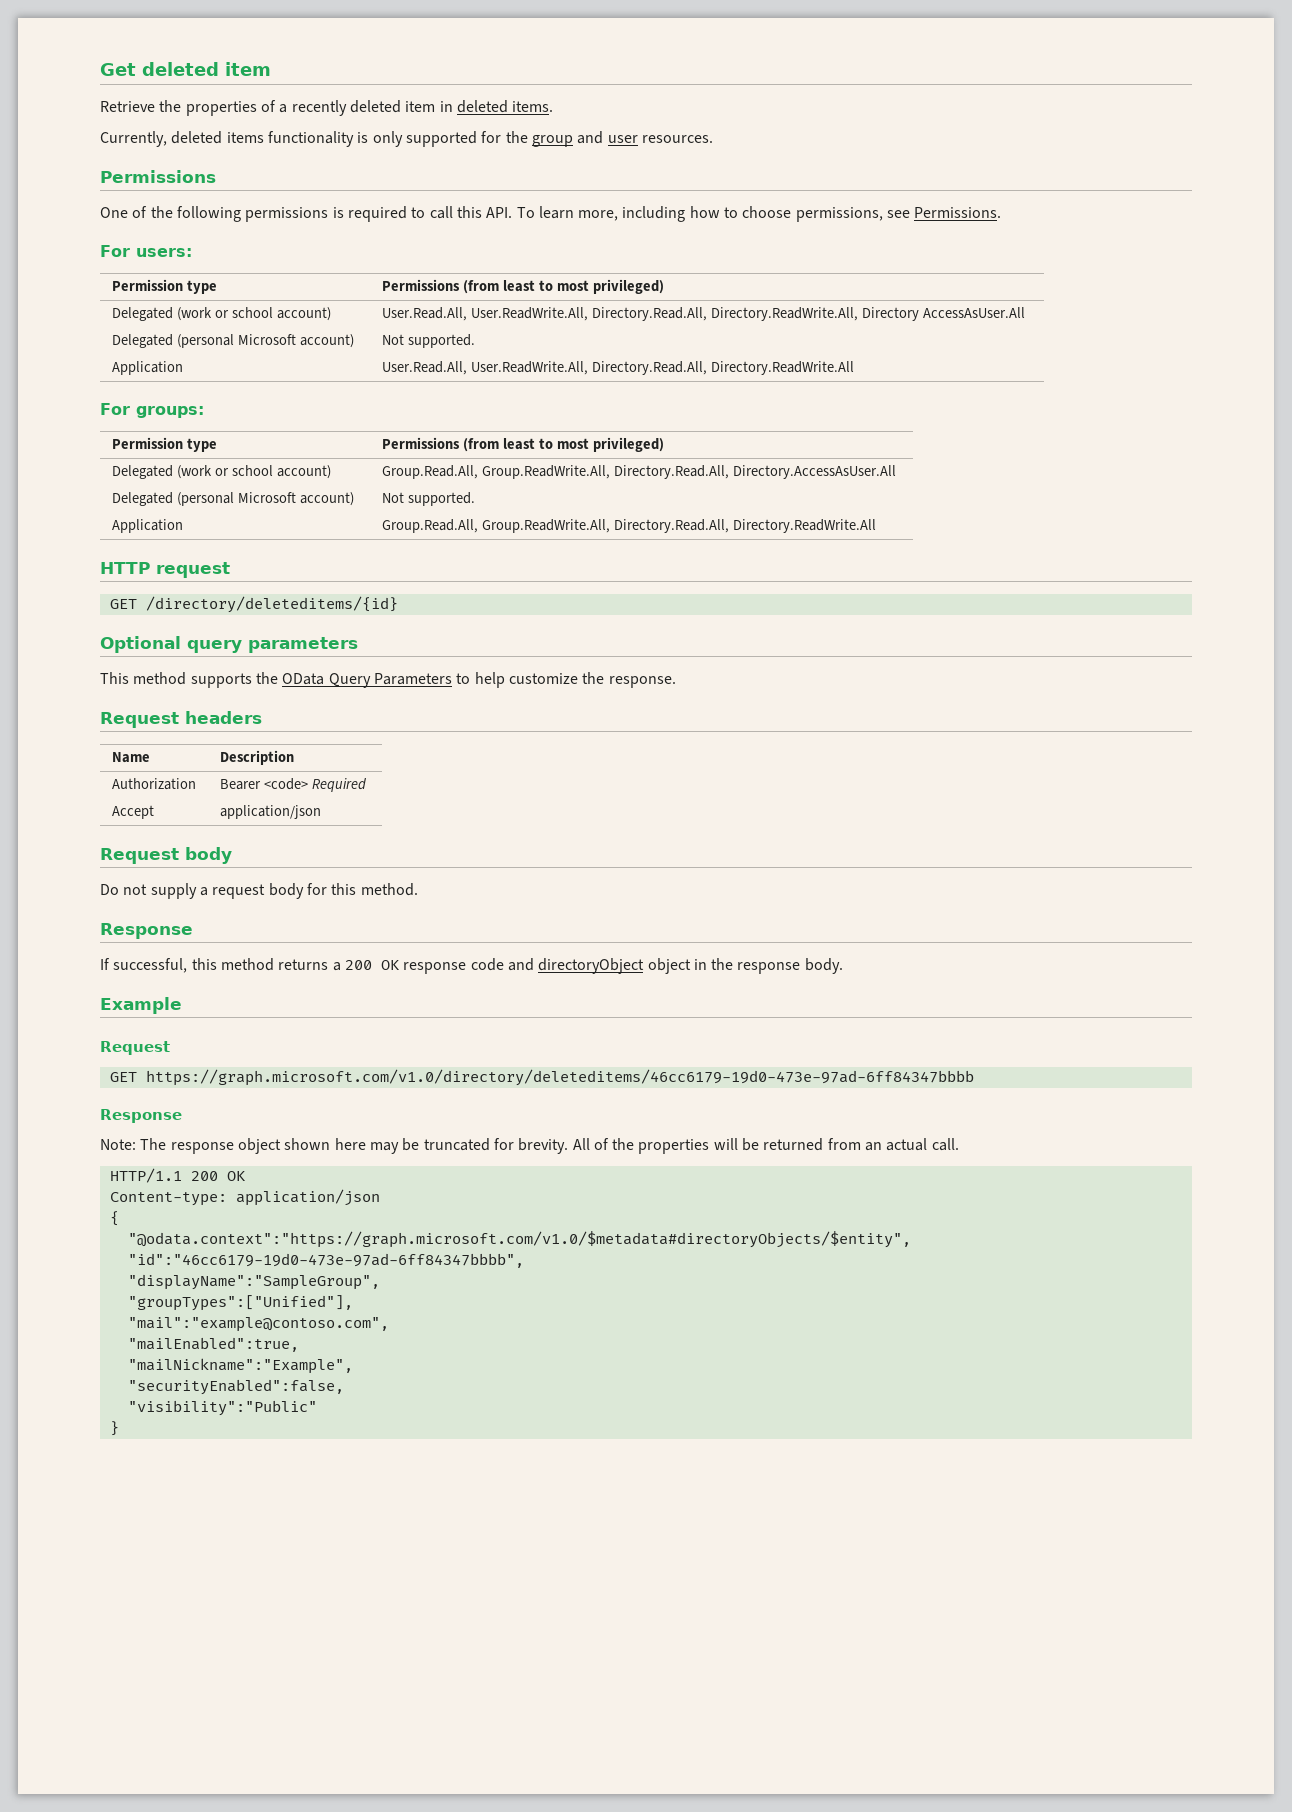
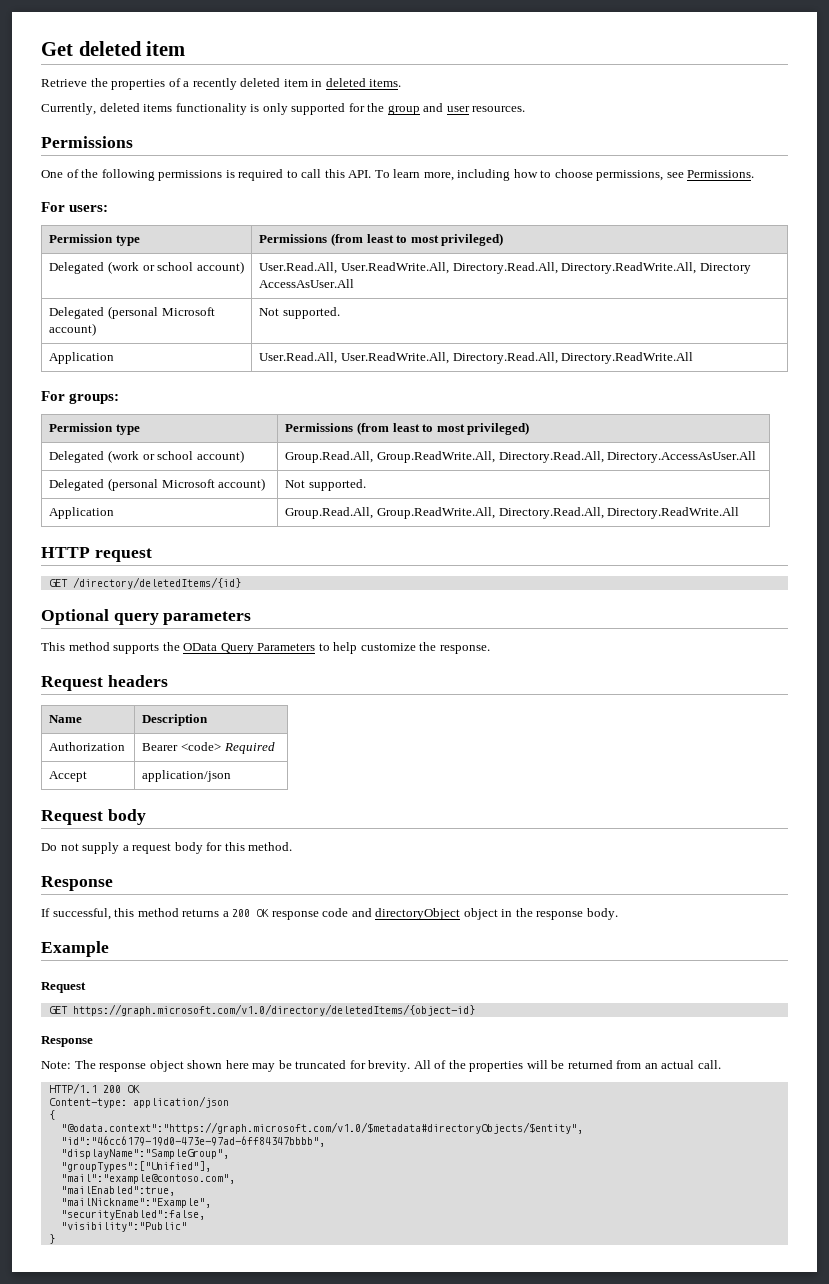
[145,596,398,613] /directory/deleteditems/{id} -> [72,577,241,589] /directory/deletedItems/{id}
[145,1069,974,1086] https://graph.microsoft.com/v1.0/directory/deleteditems/46cc6179-19d0-473e-97ad-6ff84347bbbb -> [72,1004,475,1016] https://graph.microsoft.com/v1.0/directory/deletedItems/{object-id}

